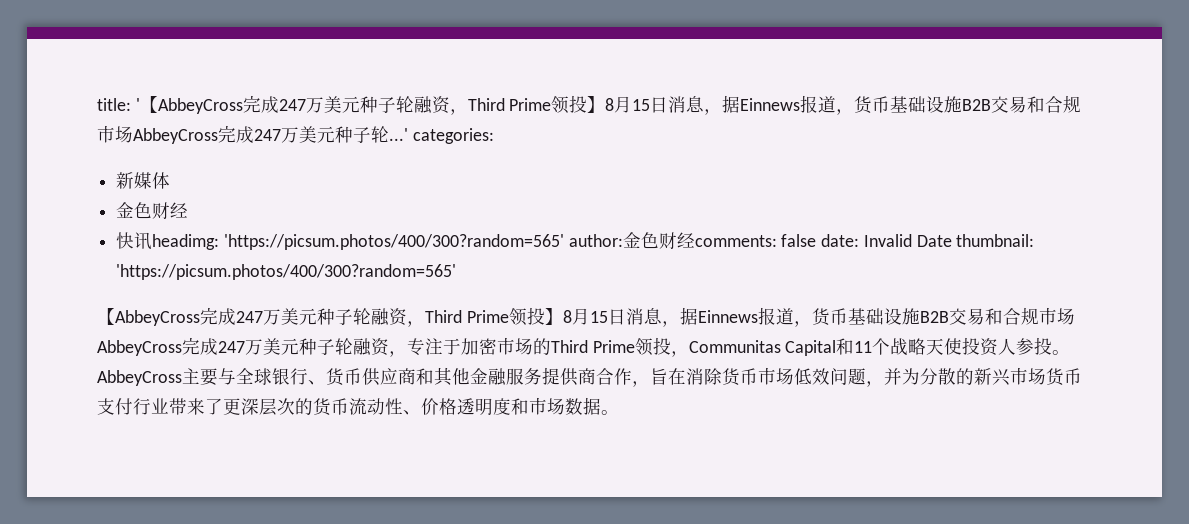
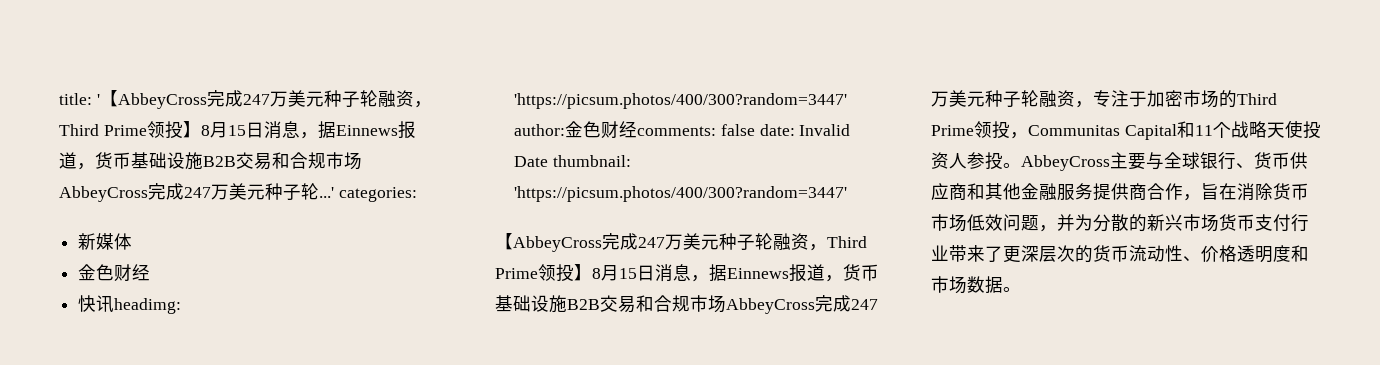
[223,234,564,250] 'https://picsum.photos/400/300?random=565' -> [514,93,848,109] 'https://picsum.photos/400/300?random=3447'
[116,264,457,280] 'https://picsum.photos/400/300?random=565' -> [514,186,848,202] 'https://picsum.photos/400/300?random=3447'

